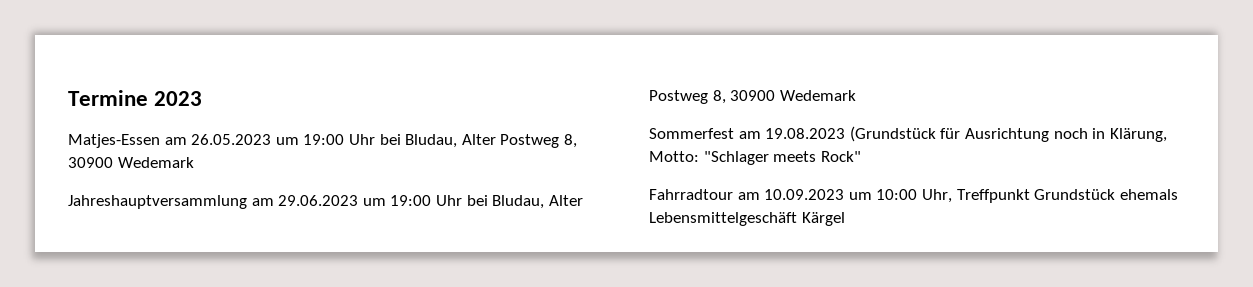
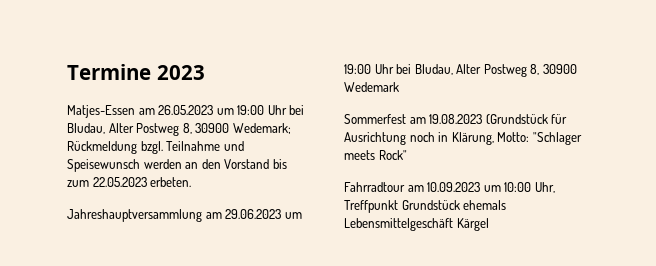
[117,157,194,168] Wedemark -> [232,123,291,134] [67,141,244,154] [67,159,287,172] [67,177,192,187] Wedemark; Rückmeldung bzgl. Teilnahme und Speisewunsch werden an den Vorstand bis zum 22.05.2023 erbeten.

